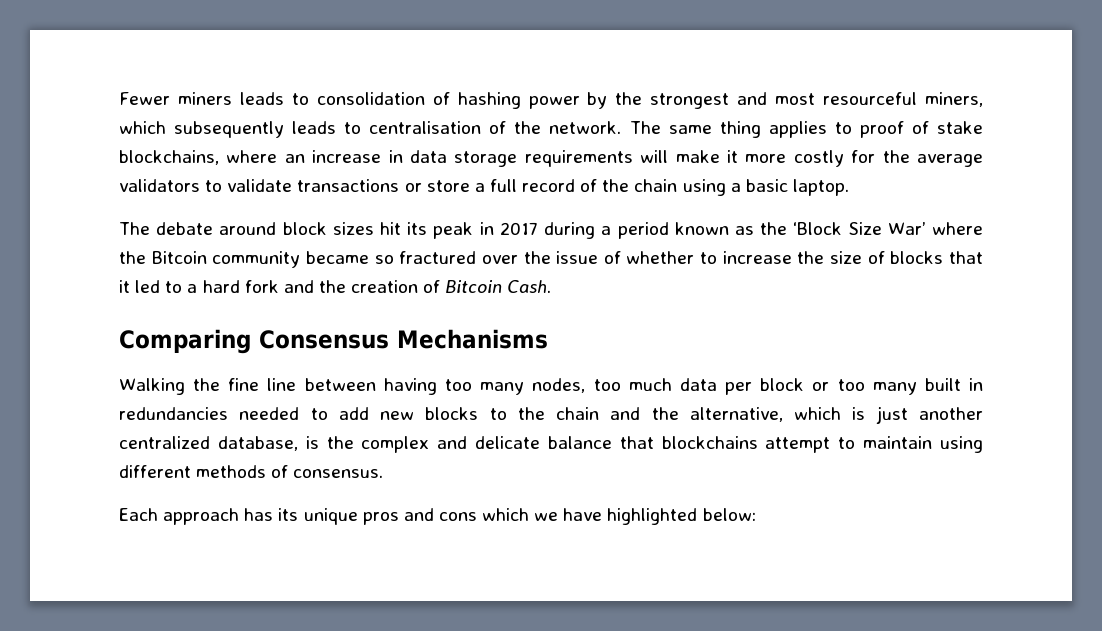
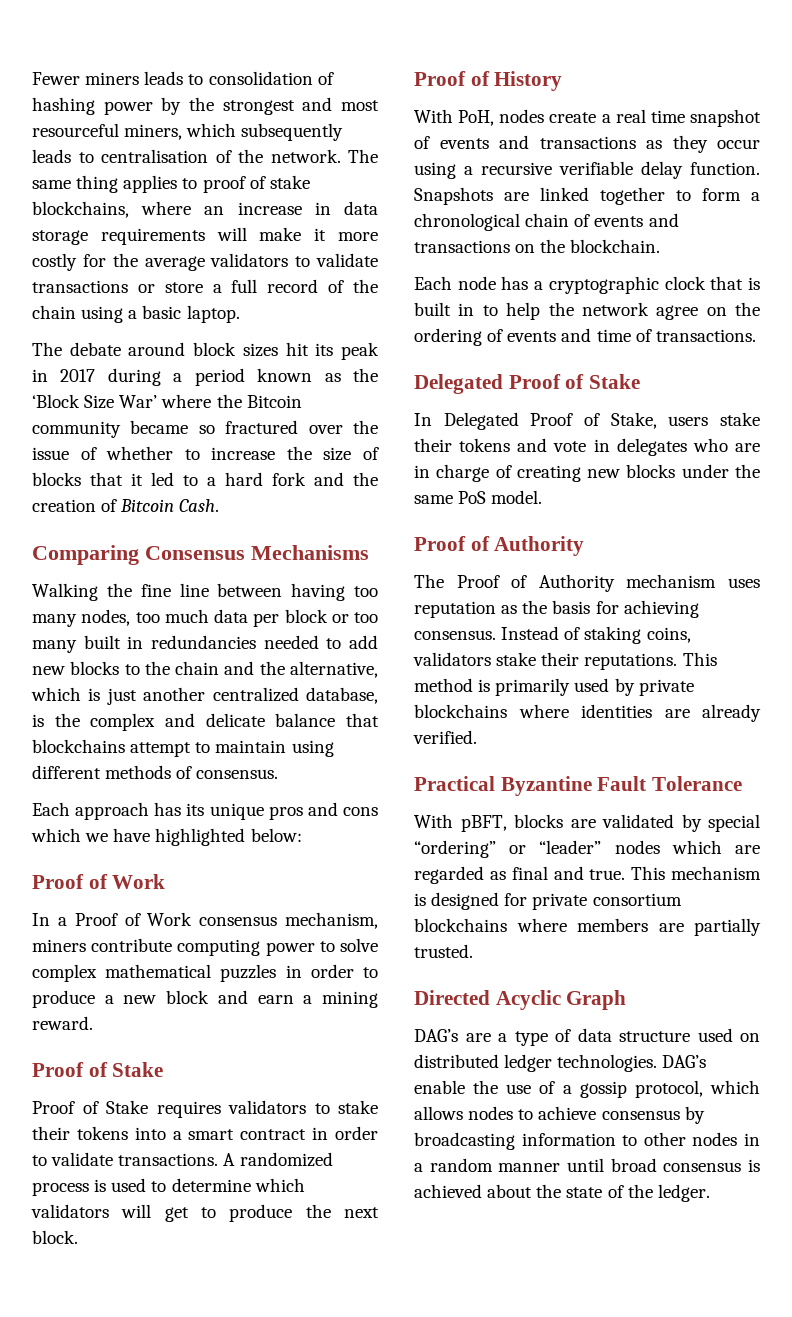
(756, 514) none -> [32,874,166,889] [32,912,379,929] [32,938,378,956] [32,964,378,982] [32,990,378,1008] [32,1016,93,1030] [32,1062,164,1077] [32,1100,378,1118] [32,1126,378,1140] [32,1152,333,1167] [32,1178,305,1196] [31,1204,379,1222] [32,1230,78,1244] [414,71,563,91] [414,109,761,127] [414,135,760,153] [414,161,760,179] [414,187,760,205] [414,213,679,231] [414,239,661,253] [414,276,760,294] [414,302,760,320] [414,328,756,346] [414,374,641,394] [414,412,760,430] [414,438,760,456] [414,464,760,482] [414,490,543,504] [414,536,585,556] [414,574,760,592] [414,600,699,618] [414,626,691,644] [413,652,717,670] [414,678,694,696] [414,704,761,722] [413,730,477,744] [414,776,743,796] [414,814,760,832] [414,840,760,858] [414,866,761,884] [414,892,682,910] [414,918,761,936] [414,944,473,958] [414,990,627,1010] [414,1028,760,1046] [414,1054,707,1072] [414,1080,760,1098] [414,1106,705,1124] [414,1132,760,1150] [414,1158,760,1172] [414,1184,710,1202] // Proof of Work // In a Proof of Work consensus mechanism, miners contribute computing power to solve complex mathematical puzzles in order to produce a new block and earn a mining reward. // Proof of Stake // Proof of Stake requires validators to stake their tokens into a smart contract in order to validate transactions. A randomized process is used to determine which validators will get to produce the next block. // Proof of History // With PoH, nodes create a real time snapshot of events and transactions as they occur using a recursive verifiable delay function. Snapshots are linked together to form a chronological chain of events and transactions on the blockchain. // Each node has a cryptographic clock that is built in to help the network agree on the ordering of events and time of transactions. // Delegated Proof of Stake // In Delegated Proof of Stake, users stake their tokens and vote in delegates who are in charge of creating new blocks under the same PoS model. // Proof of Authority // The Proof of Authority mechanism uses reputation as the basis for achieving consensus. Instead of staking coins, validators stake their reputations. This method is primarily used by private blockchains where identities are already verified. // Practical Byzantine Fault Tolerance // With pBFT, blocks are validated by special “ordering” or “leader” nodes which are regarded as final and true. This mechanism is designed for private consortium blockchains where members are partially trusted. // Directed Acyclic Graph // DAG’s are a type of data structure used on distributed ledger technologies. DAG’s enable the use of a gossip protocol, which allows nodes to achieve consensus by broadcasting information to other nodes in a random manner until broad consensus is achieved about the state of the ledger.

